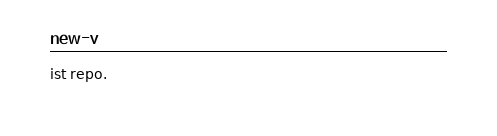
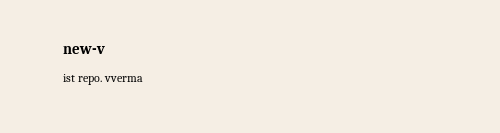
(107, 76) none -> [104,76,144,82] vverma

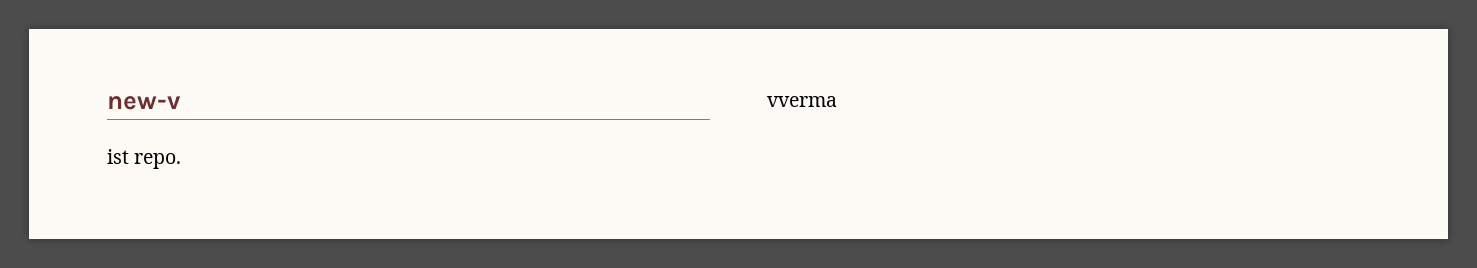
(103, 80) none -> (182, 161) //

